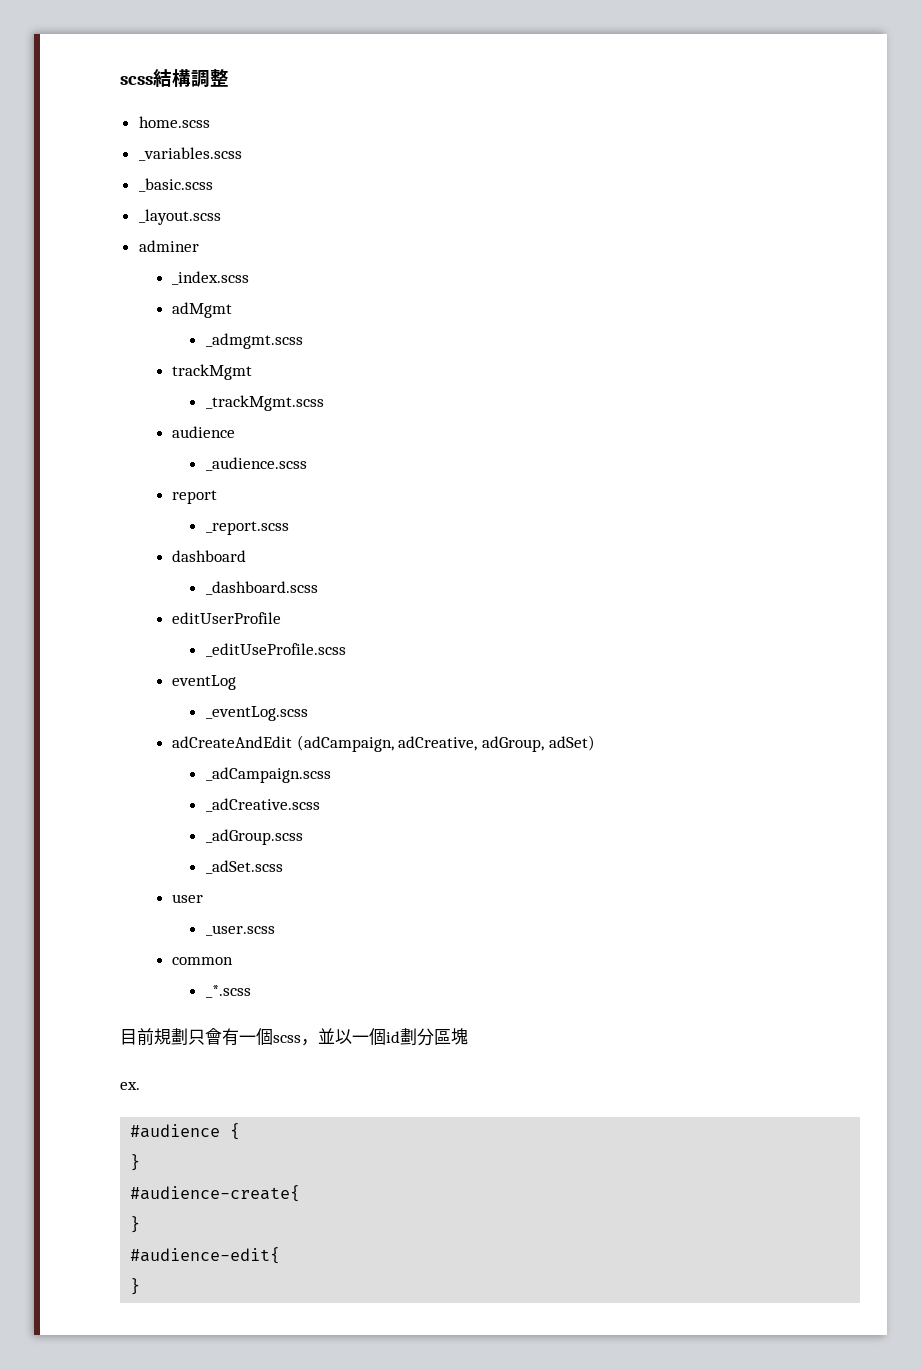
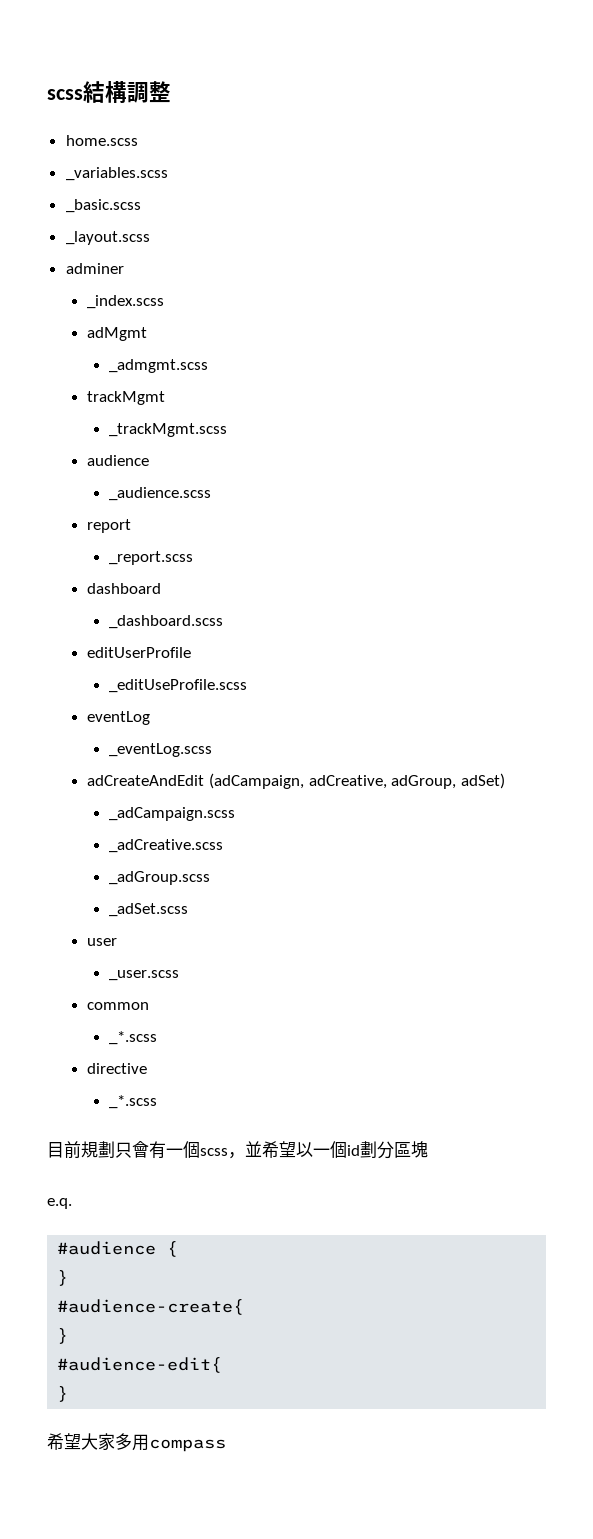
(251, 991) none -> [87,1063,148,1074] [109,1095,158,1109] // directive // _*.scss
(335, 1036) none -> [262,1141,296,1158] 希望
[120,1082,140,1090] ex. -> [47,1198,72,1209] e.q.
(141, 1286) none -> [47,1433,226,1452] // 希望大家多用compass

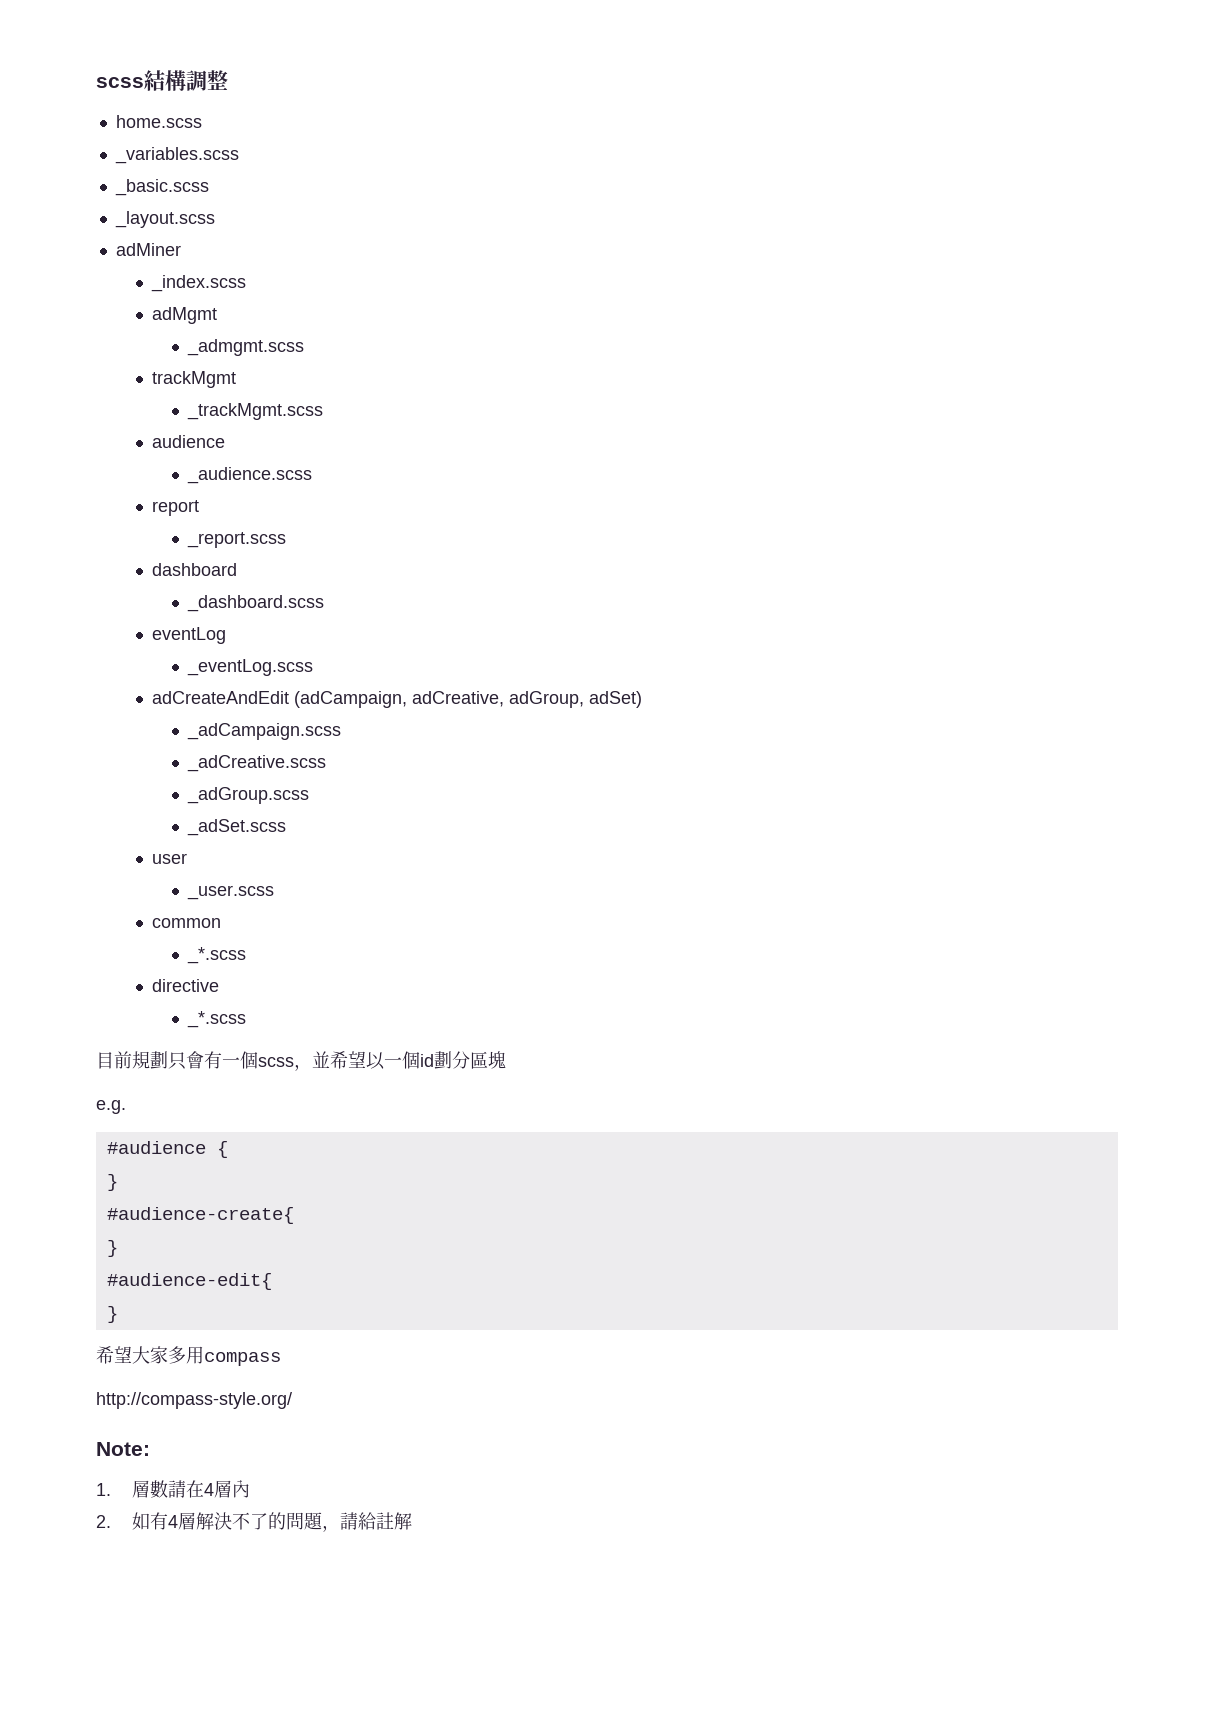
[65,263,124,274] adminer -> [115,243,181,256] adMiner
[87,647,192,658] [109,679,248,693] // editUserProfile // _editUseProfile.scss -> (324, 603) none
[47,1198,72,1209] e.q. -> [96,1100,126,1114] e.g.
(226, 1445) none -> [96,1392,292,1409] [96,1442,150,1456] [96,1480,250,1498] [96,1512,412,1532] // http://compass-style.org/ // Note: // 1.層數請在4層內 // 2.如有4層解決不了的問題，請給註解

